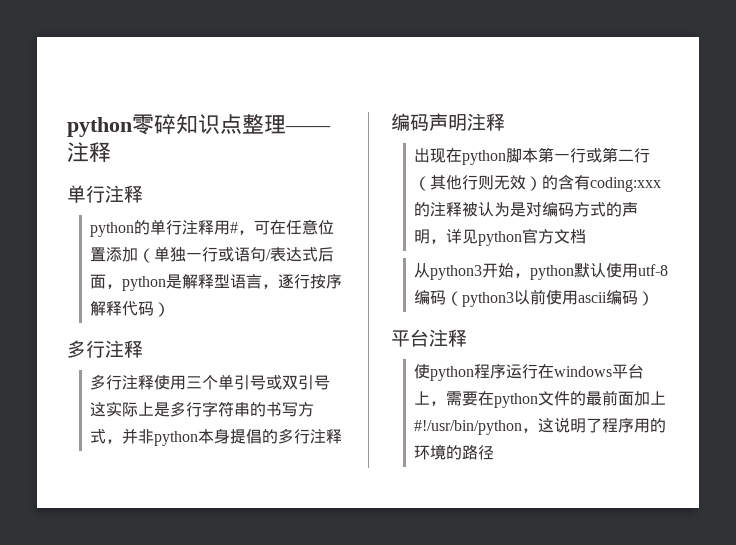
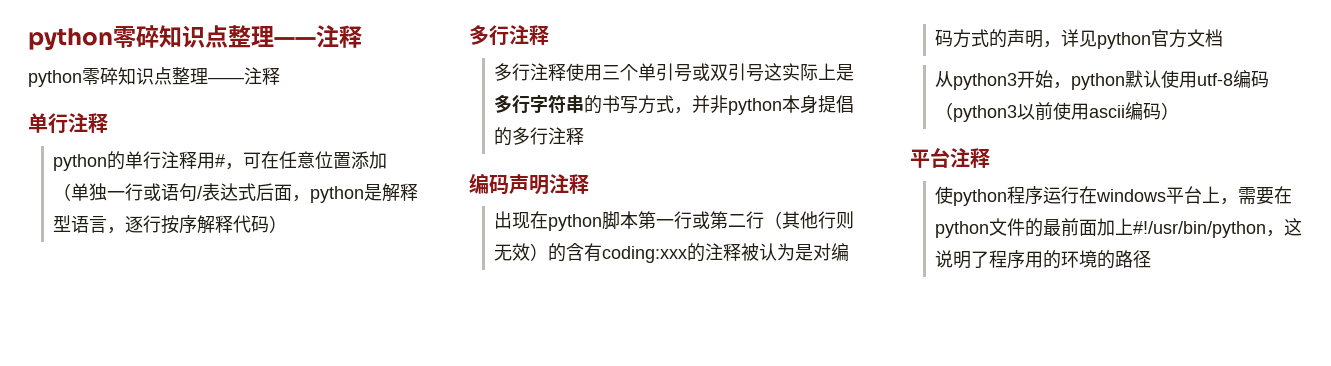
[67,114,331,137] [67,142,111,162] python零碎知识点整理——注释 -> [28,25,362,50] [28,67,280,87] python零碎知识点整理——注释 // python零碎知识点整理——注释

